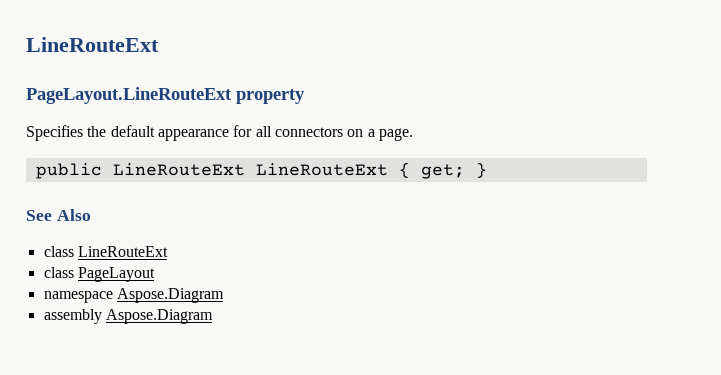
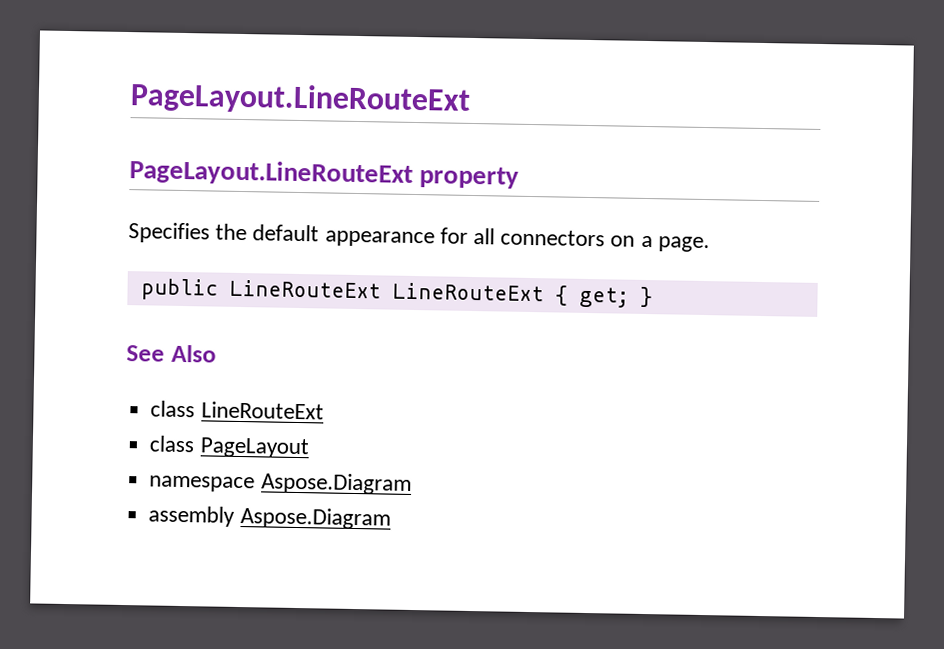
[26,37,159,52] LineRouteExt -> [130,82,471,116] PageLayout.LineRouteExt

